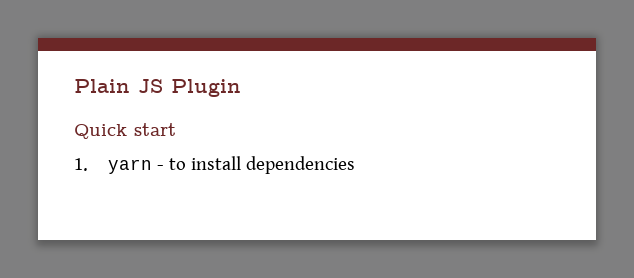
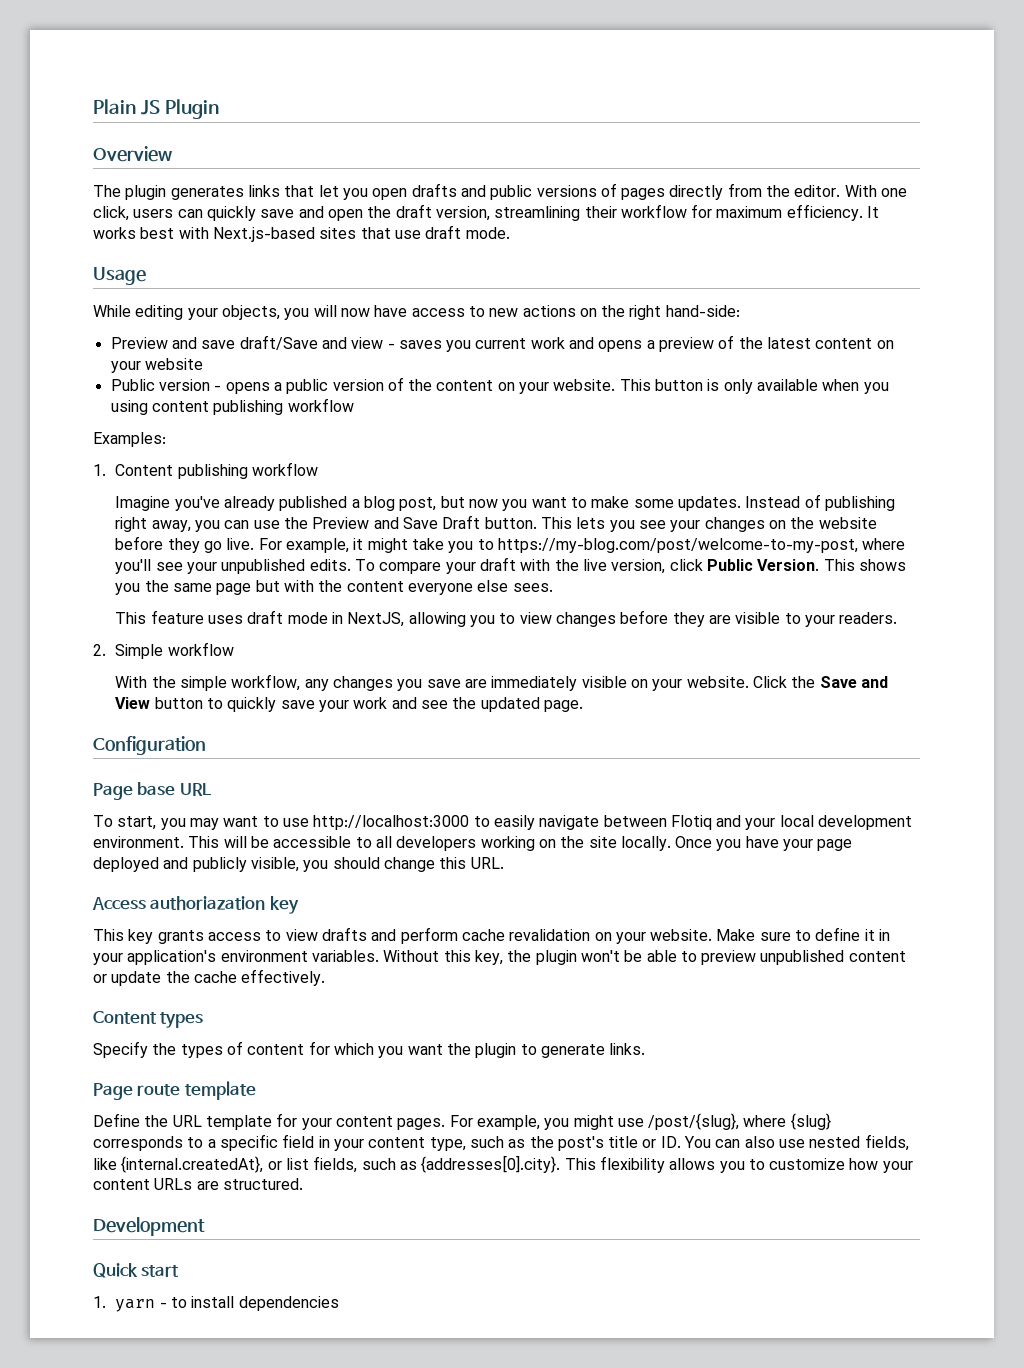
(241, 88) none -> [93,146,172,162] [93,183,908,200] [93,204,880,221] [93,225,510,242] [93,267,146,285] [93,305,740,320] [110,335,894,352] [110,358,203,373] [110,377,889,394] [110,398,354,415] [93,432,166,447] [93,462,319,479] [115,494,895,511] [115,515,877,532] [115,536,906,553] [115,557,906,574] [115,580,553,595] [115,610,898,627] [93,642,234,659] [115,674,888,691] [115,697,583,712] [93,736,206,755] [93,782,211,800] [93,815,913,830] [93,836,853,851] [93,857,504,872] [92,896,299,914] [93,927,891,944] [93,950,906,965] [93,969,326,986] [93,1011,204,1028] [93,1041,646,1058] [93,1081,256,1100] [93,1113,831,1130] [93,1134,909,1151] [93,1155,913,1173] [93,1178,303,1190] [93,1217,205,1236] // Overview // The plugin generates links that let you open drafts and public versions of pages directly from the editor. With one click, users can quickly save and open the draft version, streamlining their workflow for maximum efficiency. It works best with Next.js-based sites that use draft mode. // Usage // While editing your objects, you will now have access to new actions on the right hand-side: // Preview and save draft/Save and view - saves you current work and opens a preview of the latest content on your website // Public version - opens a public version of the content on your website. This button is only available when you using content publishing workflow // Examples: // 1. Content publishing workflow // Imagine you've already published a blog post, but now you want to make some updates. Instead of publishing right away, you can use the Preview and Save Draft button. This lets you see your changes on the website before they go live. For example, it might take you to https://my-blog.com/post/welcome-to-my-post, where you'll see your unpublished edits. To compare your draft with the live version, click Public Version. This shows you the same page but with the content everyone else sees. // This feature uses draft mode in NextJS, allowing you to view changes before they are visible to your readers. // 2. Simple workflow // With the simple workflow, any changes you save are immediately visible on your website. Click the Save and View button to quickly save your work and see the updated page. // Configuration // Page base URL // To start, you may want to use http://localhost:3000 to easily navigate between Flotiq and your local development environment. This will be accessible to all developers working on the site locally. Once you have your page deployed and publicly visible, you should change this URL. // Access authoriazation key // This key grants access to view drafts and perform cache revalidation on your website. Make sure to define it in your application's environment variables. Without this key, the plugin won't be able to preview unpublished content or update the cache effectively. // Content types // Specify the types of content for which you want the plugin to generate links. // Page route template // Define the URL template for your content pages. For example, you might use /post/{slug}, where {slug} corresponds to a specific field in your content type, such as the post's title or ID. You can also use nested fields, like {internal.createdAt}, or list fields, such as {addresses[0].city}. This flexibility allows you to customize how your content URLs are structured. // Development

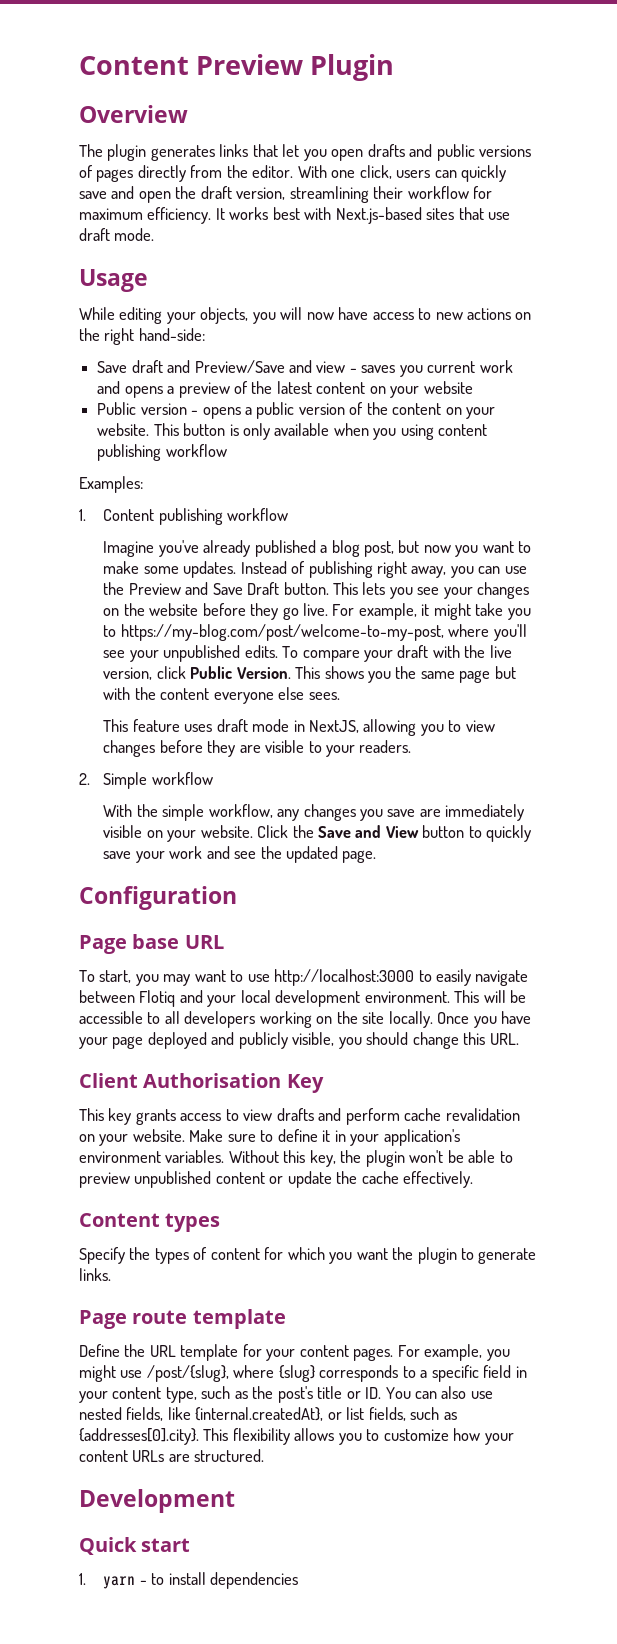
[93,99,160,115] Plain JS -> [79,54,304,75] Content Preview
[110,335,318,350] Preview and save draft/Save -> [97,360,285,373] Save draft and Preview/Save
[92,896,299,914] Access authoriazation key -> [79,1073,324,1093] Client Authorisation Key

